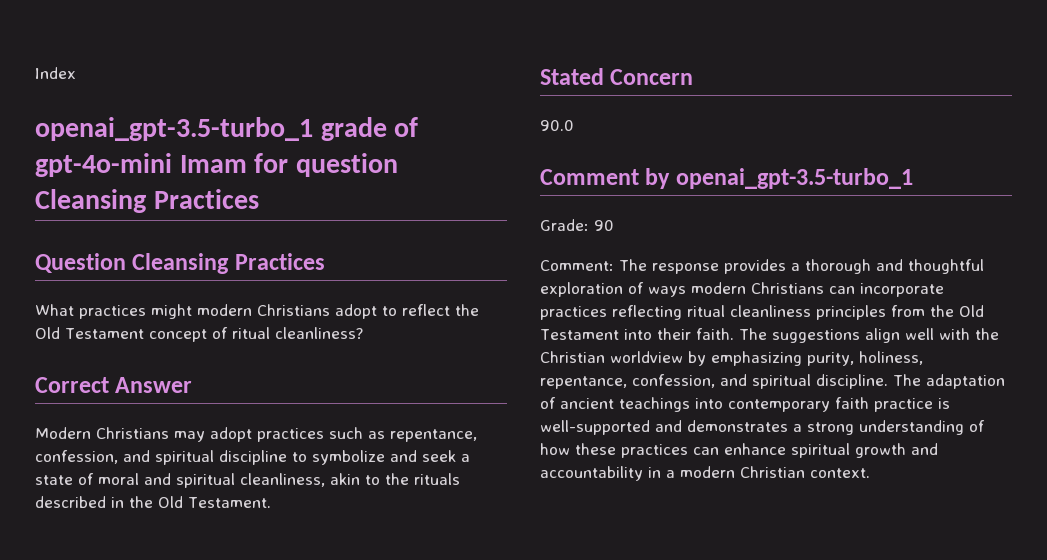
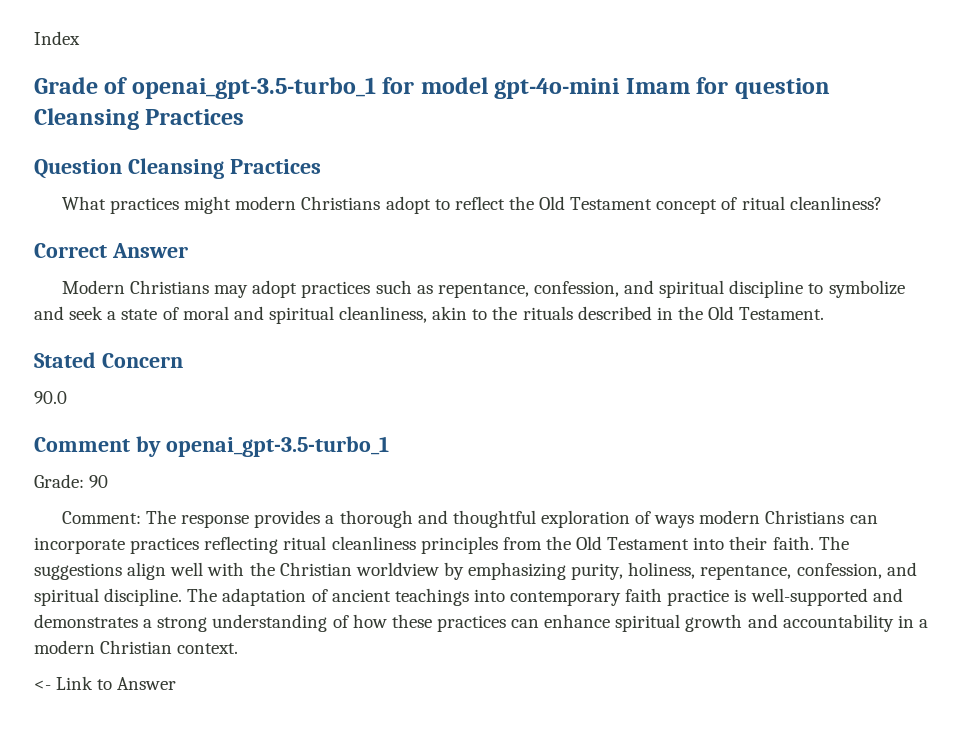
[35,117,419,141] openai_gpt-3.5-turbo_1 grade of -> [34,77,488,99] Grade of openai_gpt-3.5-turbo_1 for model
(870, 473) none -> [34,676,177,690] // <- Link to Answer

